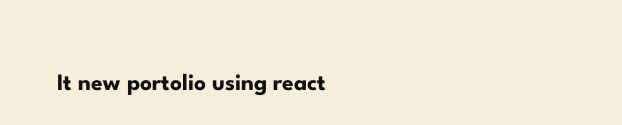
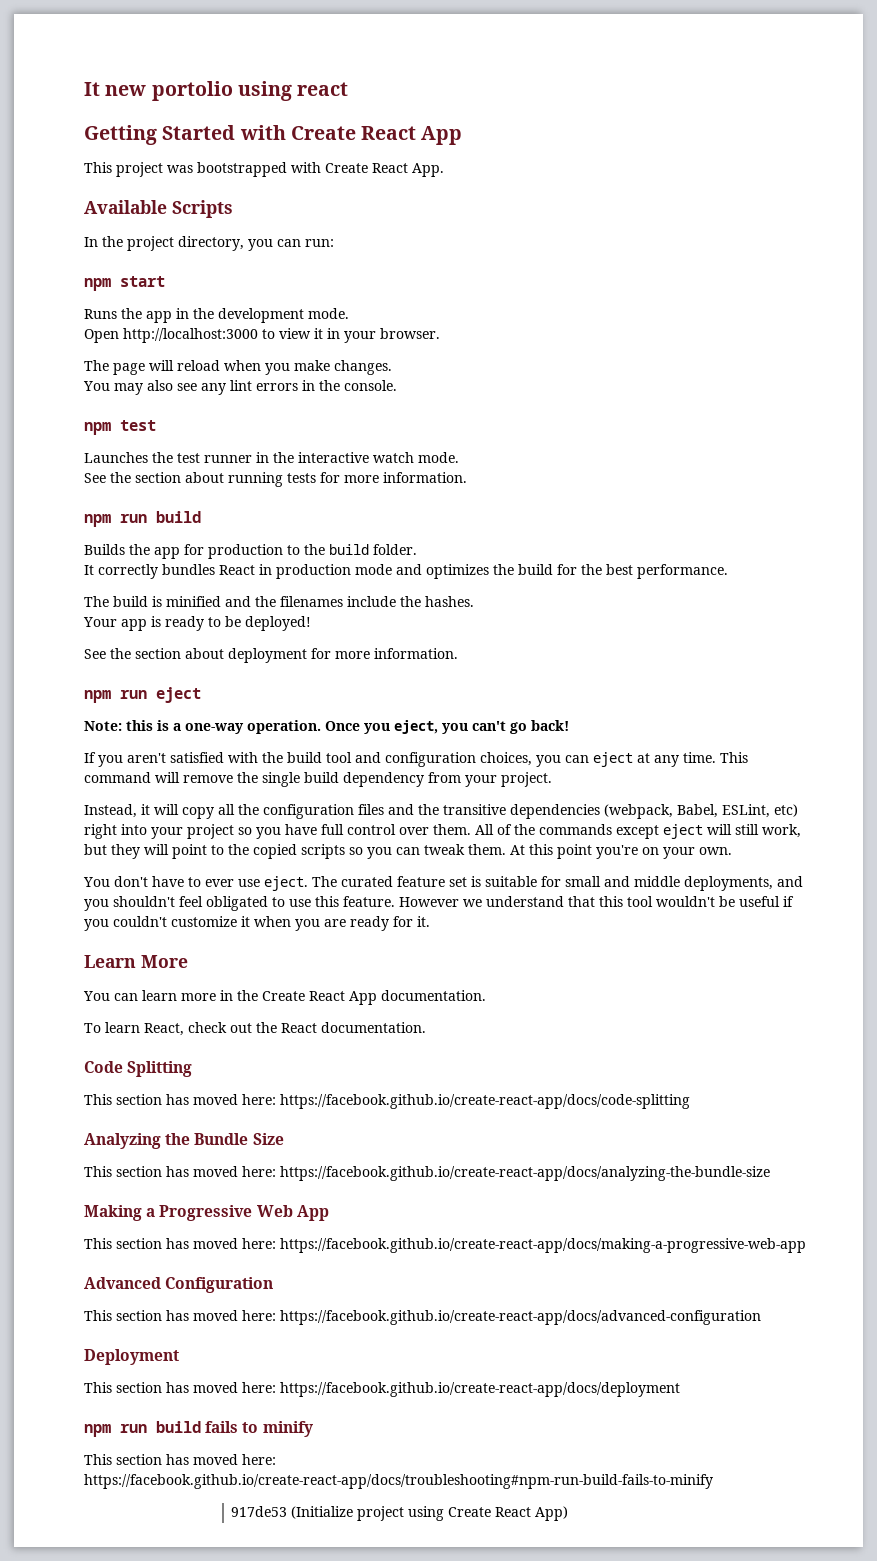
(327, 83) none -> [84,125,463,145] [84,162,444,177] [84,200,233,218] [84,236,334,251] [84,276,165,291] [84,308,349,323] [84,328,440,343] [84,360,392,375] [83,380,397,395] [84,420,156,435] [84,452,459,463] [84,472,467,487] [84,511,201,527] [84,544,417,559] [84,564,728,579] [84,596,474,607] [83,616,311,631] [84,648,458,663] [84,687,201,703] [84,720,569,734] [84,752,748,767] [84,772,552,787] [84,804,798,819] [84,824,801,839] [84,844,732,859] [83,876,803,891] [84,896,794,911] [84,916,430,931] [84,955,188,968] [83,990,486,1005] [84,1022,426,1036] [84,1061,193,1077] [84,1094,690,1109] [84,1133,284,1149] [84,1166,770,1181] [84,1205,329,1221] [84,1238,806,1253] [84,1277,274,1293] [84,1310,761,1325] [84,1349,179,1365] [84,1382,680,1397] [84,1421,313,1437] [84,1454,276,1465] [84,1474,713,1489] [231,1506,569,1521] // Getting Started with Create React App // This project was bootstrapped with Create React App. // Available Scripts // In the project directory, you can run: // npm start // Runs the app in the development mode. // Open http://localhost:3000 to view it in your browser. // The page will reload when you make changes. // You may also see any lint errors in the console. // npm test // Launches the test runner in the interactive watch mode. // See the section about running tests for more information. // npm run build // Builds the app for production to the build folder. // It correctly bundles React in production mode and optimizes the build for the best performance. // The build is minified and the filenames include the hashes. // Your app is ready to be deployed! // See the section about deployment for more information. // npm run eject // Note: this is a one-way operation. Once you eject, you can't go back! // If you aren't satisfied with the build tool and configuration choices, you can eject at any time. This command will remove the single build dependency from your project. // Instead, it will copy all the configuration files and the transitive dependencies (webpack, Babel, ESLint, etc) right into your project so you have full control over them. All of the commands except eject will still work, but they will point to the copied scripts so you can tweak them. At this point you're on your own. // You don't have to ever use eject. The curated feature set is suitable for small and middle deployments, and you shouldn't feel obligated to use this feature. However we understand that this tool wouldn't be useful if you couldn't customize it when you are ready for it. // Learn More // You can learn more in the Create React App documentation. // To learn React, check out the React documentation. // Code Splitting // This section has moved here: https://facebook.github.io/create-react-app/docs/code-splitting // Analyzing the Bundle Size // This section has moved here: https://facebook.github.io/create-react-app/docs/analyzing-the-bundle-size // Making a Progressive Web App // This section has moved here: https://facebook.github.io/create-react-app/docs/making-a-progressive-web-app // Advanced Configuration // This section has moved here: https://facebook.github.io/create-react-app/docs/advanced-configuration // Deployment // This section has moved here: https://facebook.github.io/create-react-app/docs/deployment // npm run build fails to minify // This section has moved here: https://facebook.github.io/create-react-app/docs/troubleshooting#npm-run-build-fails-to-minify // 917de53 (Initialize project using Create React App)

